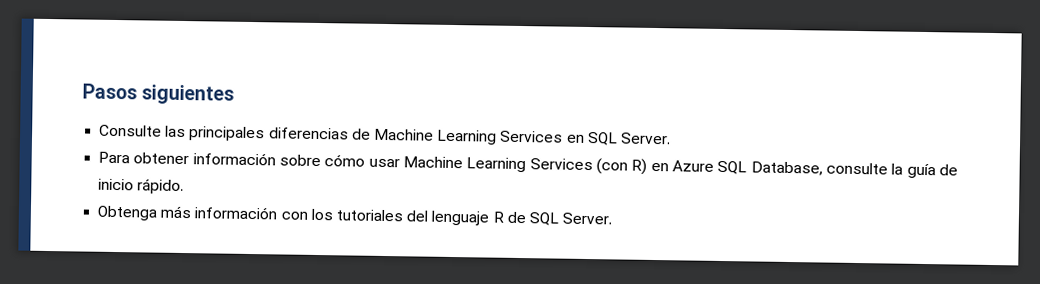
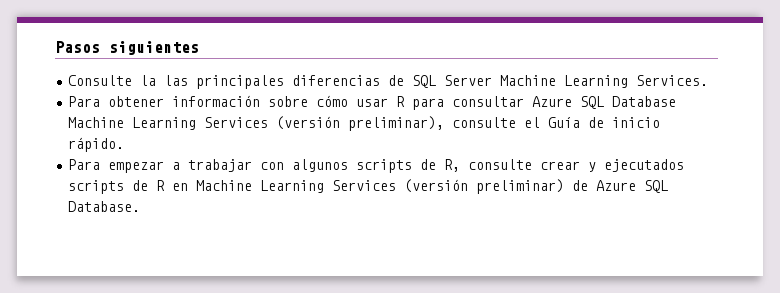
(163, 130) none -> [140,75,157,86] la
[373,128,671,146] Machine Learning Services en SQL Server. -> [412,75,709,88] SQL Server Machine Learning Services.
[403,156,958,179] [98,178,185,195] [97,205,613,226] Machine Learning Services (con R) en Azure SQL Database, consulte la guía de inicio rápido. // Obtenga más información con los tutoriales del lenguaje R de SQL Server. -> [396,96,677,110] [68,116,661,131] [68,137,125,152] [68,159,685,173] [68,179,669,194] [68,201,141,212] R para consultar Azure SQL Database Machine Learning Services (versión preliminar), consulte el Guía de inicio rápido. // Para empezar a trabajar con algunos scripts de R, consulte crear y ejecutados scripts de R en Machine Learning Services (versión preliminar) de Azure SQL Database.

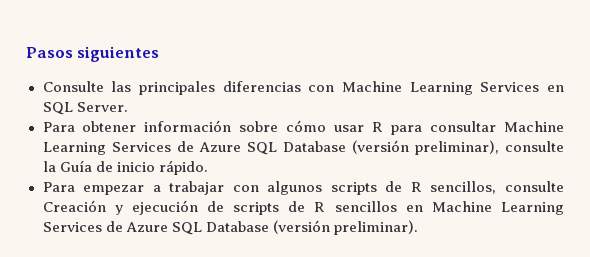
[140,75,157,86] la -> (104, 86) none
[388,75,709,88] de SQL Server Machine Learning Services. -> [308,81,564,95] [42,102,128,115] con Machine Learning Services en SQL Server.
[532,96,677,109] [68,117,269,130] Azure SQL Database Machine Learning Services -> [504,121,564,132] [42,141,346,155] Machine Learning Services de Azure SQL Database
[524,117,541,128] el -> [42,161,56,172] la
[444,159,685,172] [68,180,166,194] R, consulte crear y ejecutados scripts de R -> [410,181,564,194] [42,200,397,215] R sencillos, consulte Creación y ejecución de scripts de R sencillos
[404,179,669,194] [68,201,141,212] (versión preliminar) de Azure SQL Database. -> [105,220,418,235] de Azure SQL Database (versión preliminar).

